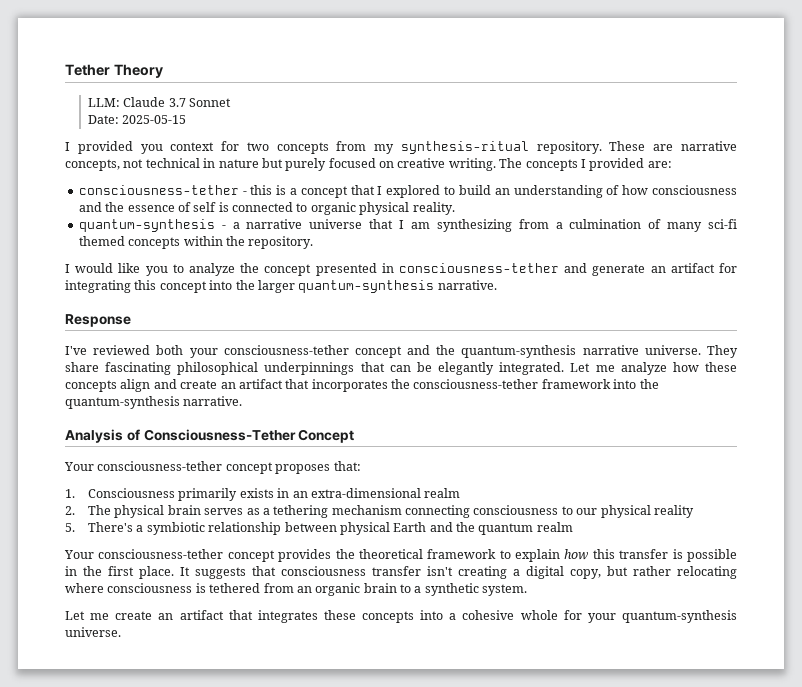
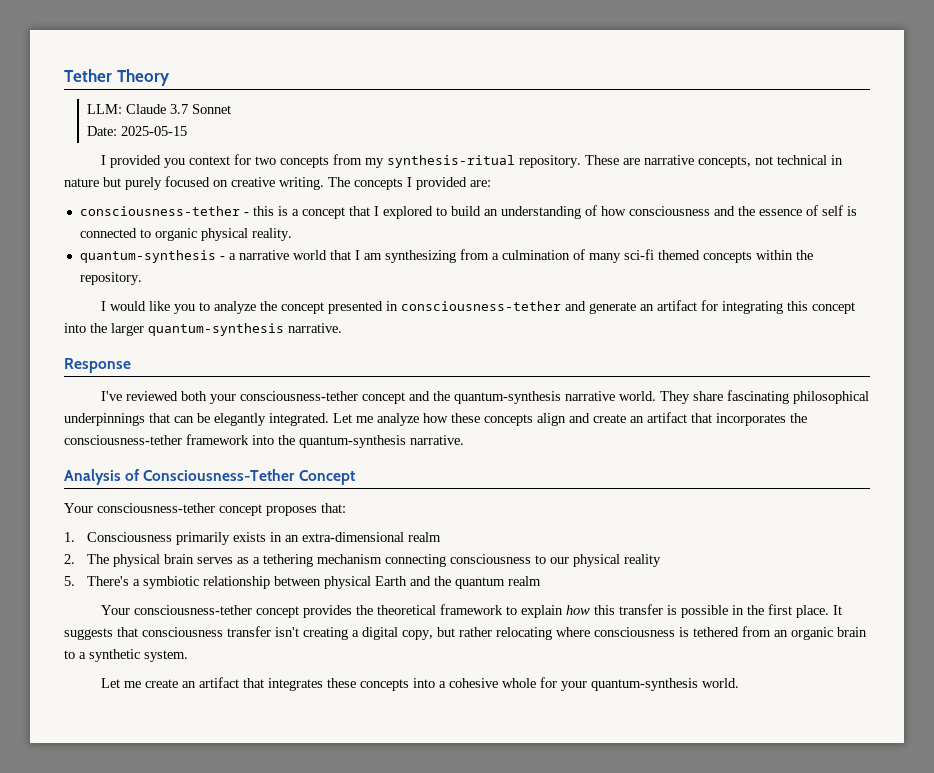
[309,219,363,229] universe -> [292,250,327,260] world
[644,345,701,355] universe. -> [619,391,657,401] world.
[65,627,121,637] universe. -> [702,678,740,688] world.

